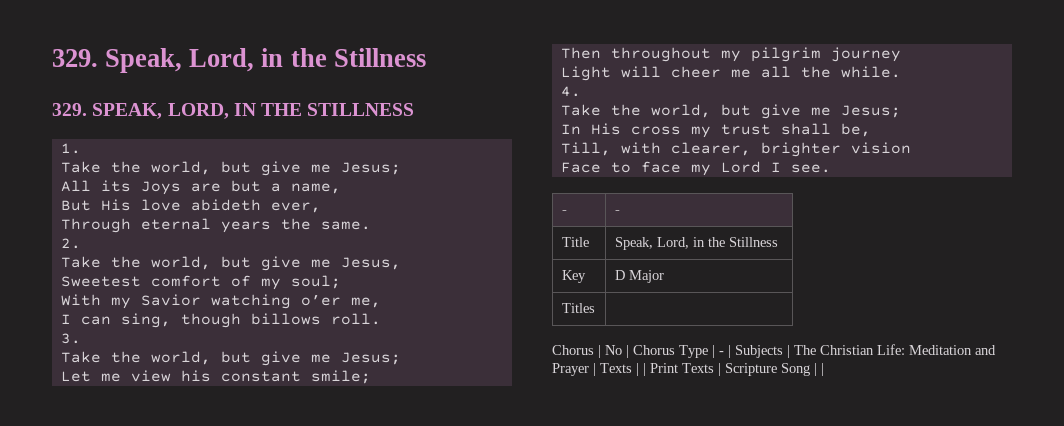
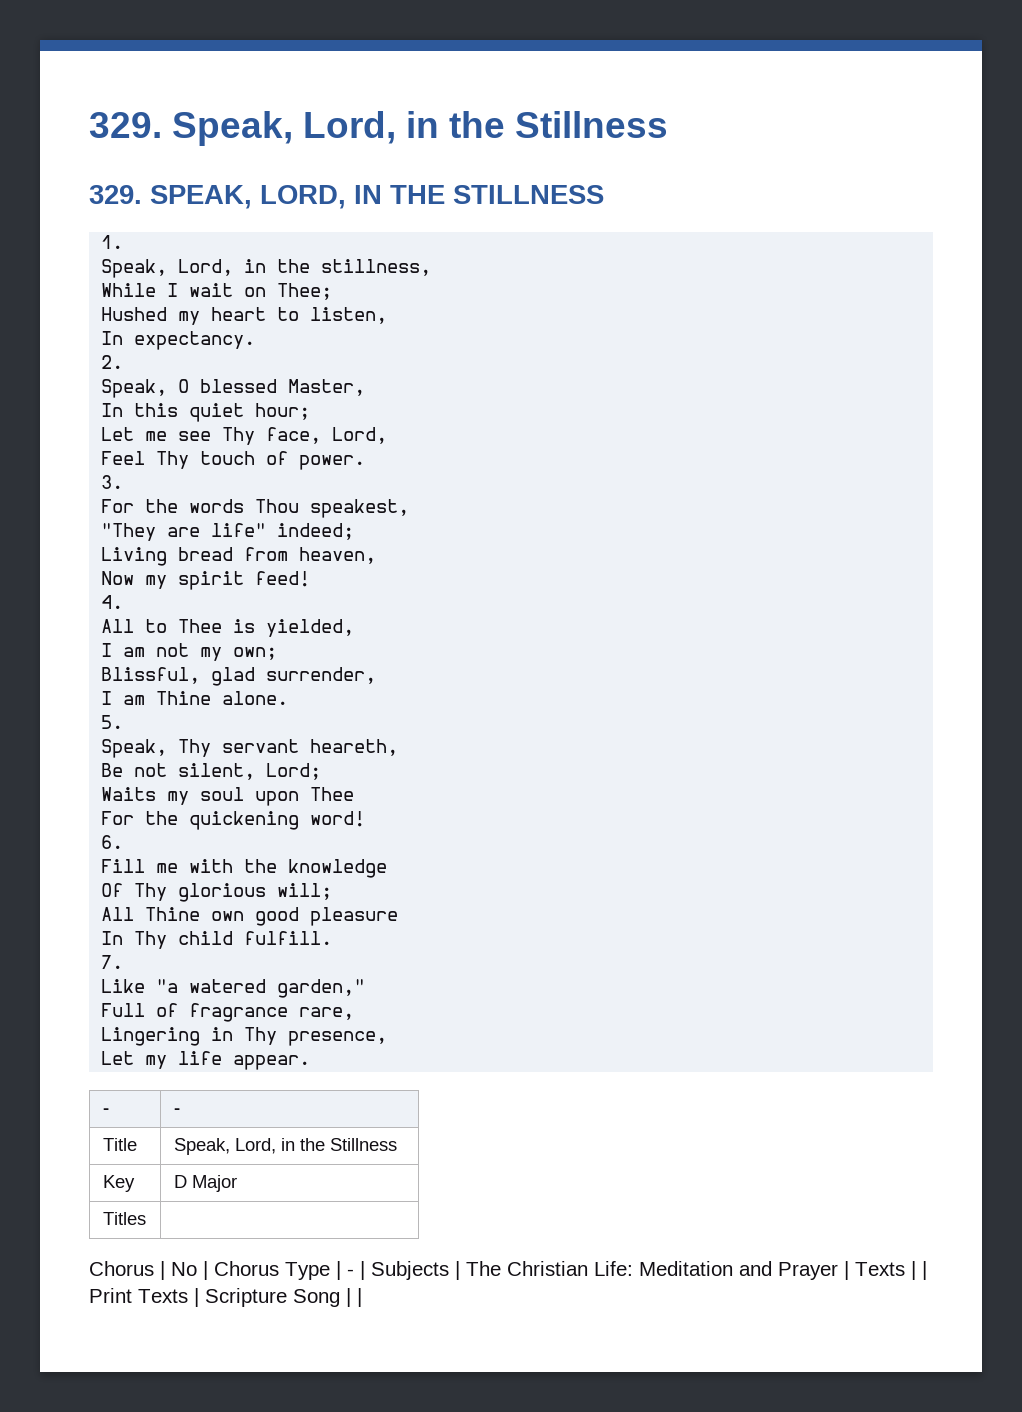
[60,161,401,176] [60,180,341,195] [60,199,321,213] [60,218,371,233] [60,238,81,249] [60,256,401,271] [60,275,341,290] [60,294,381,309] [60,313,381,328] [60,333,81,344] [60,351,401,366] [60,370,371,384] [560,47,901,62] [560,66,901,81] [560,86,581,97] [560,104,901,119] [560,123,871,138] [560,142,911,157] [560,161,831,176] Take the world, but give me Jesus; // All its Joys are but a name, // But His love abideth ever, // Through eternal years the same. // 2. // Take the world, but give me Jesus, // Sweetest comfort of my soul; // With my Savior watching o’er me, // I can sing, though billows roll. // 3. // Take the world, but give me Jesus; // Let me view his constant smile; // Then throughout my pilgrim journey // Light will cheer me all the while. // 4. // Take the world, but give me Jesus; // In His cross my trust shall be, // Till, with clearer, brighter vision // Face to face my Lord I see. -> [101,259,432,278] [101,283,333,300] [101,307,388,325] [101,331,256,350] [101,355,124,369] [101,379,366,398] [101,403,311,422] [101,427,388,445] [101,451,366,470] [101,475,124,489] [101,499,410,518] [101,523,355,541] [101,547,377,566] [101,571,311,590] [101,595,124,609] [101,619,355,637] [101,643,278,661] [101,667,377,686] [101,691,289,705] [101,715,124,729] [101,739,399,758] [101,763,322,780] [101,787,355,806] [101,811,366,830] [101,835,124,849] [101,859,388,878] [101,883,333,902] [101,907,399,926] [101,931,333,949] [101,955,124,969] [101,979,366,998] [101,1003,355,1022] [101,1027,388,1046] [101,1051,311,1070] Speak, Lord, in the stillness, // While I wait on Thee; // Hushed my heart to listen, // In expectancy. // 2. // Speak, O blessed Master, // In this quiet hour; // Let me see Thy face, Lord, // Feel Thy touch of power. // 3. // For the words Thou speakest, // "They are life" indeed; // Living bread from heaven, // Now my spirit feed! // 4. // All to Thee is yielded, // I am not my own; // Blissful, glad surrender, // I am Thine alone. // 5. // Speak, Thy servant heareth, // Be not silent, Lord; // Waits my soul upon Thee // For the quickening word! // 6. // Fill me with the knowledge // Of Thy glorious will; // All Thine own good pleasure // In Thy child fulfill. // 7. // Like "a watered garden," // Full of fragrance rare, // Lingering in Thy presence, // Let my life appear.

